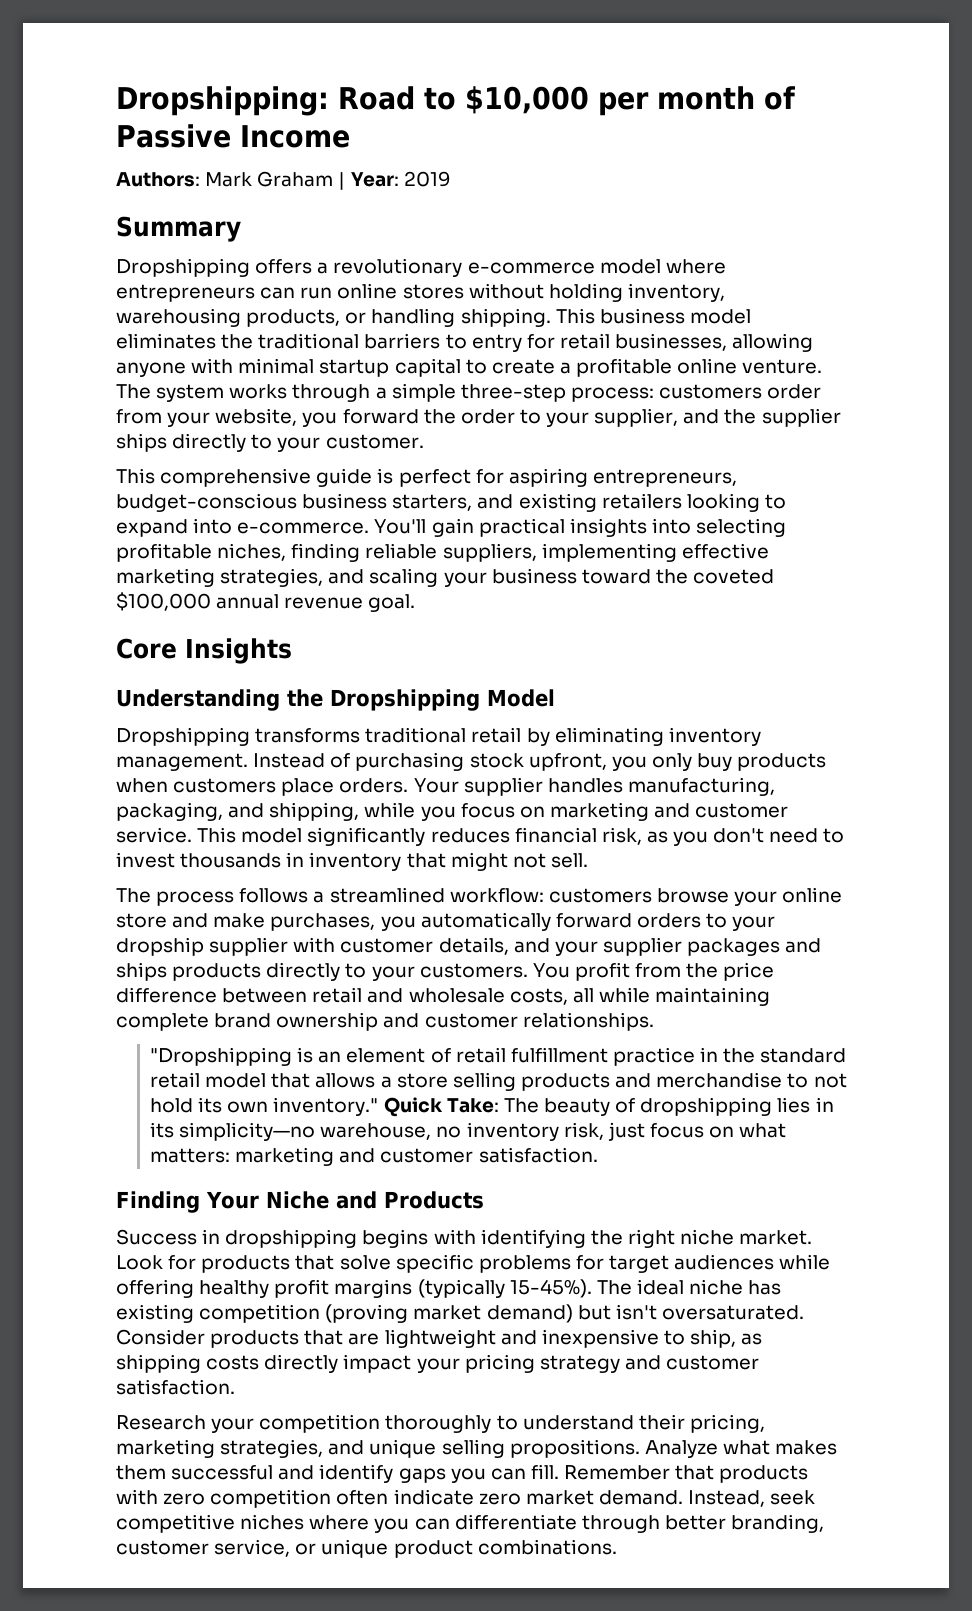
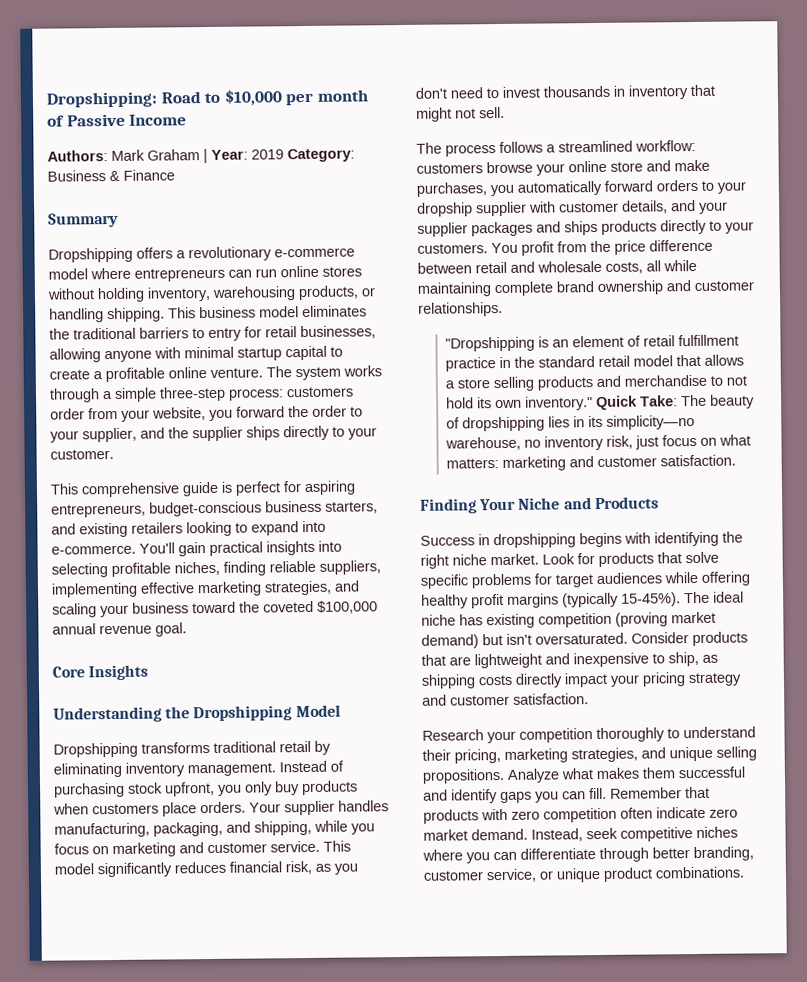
(451, 179) none -> [287,148,355,163] [47,169,175,182] Category: Business & Finance

